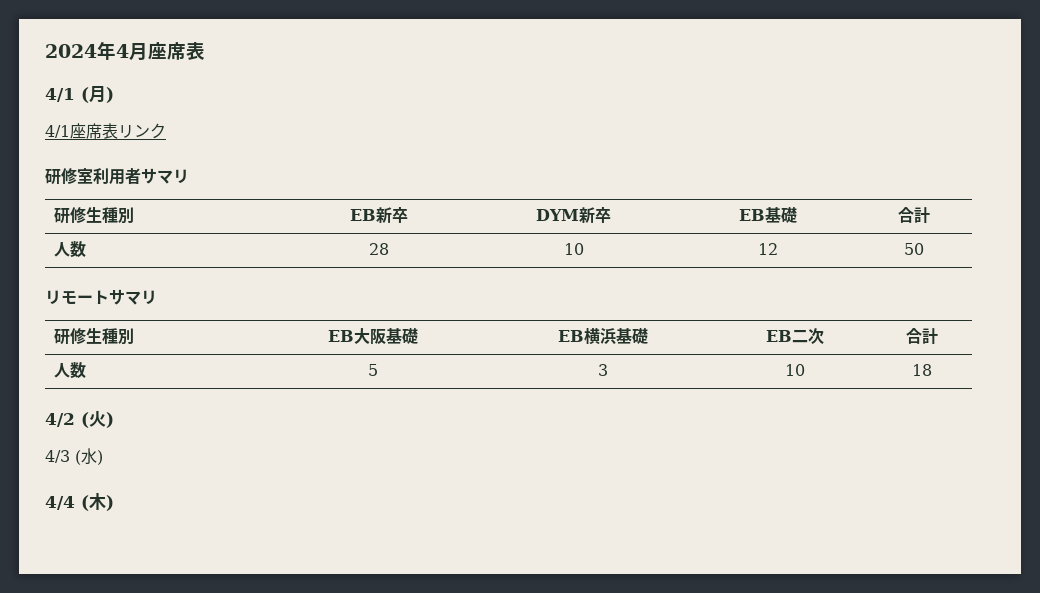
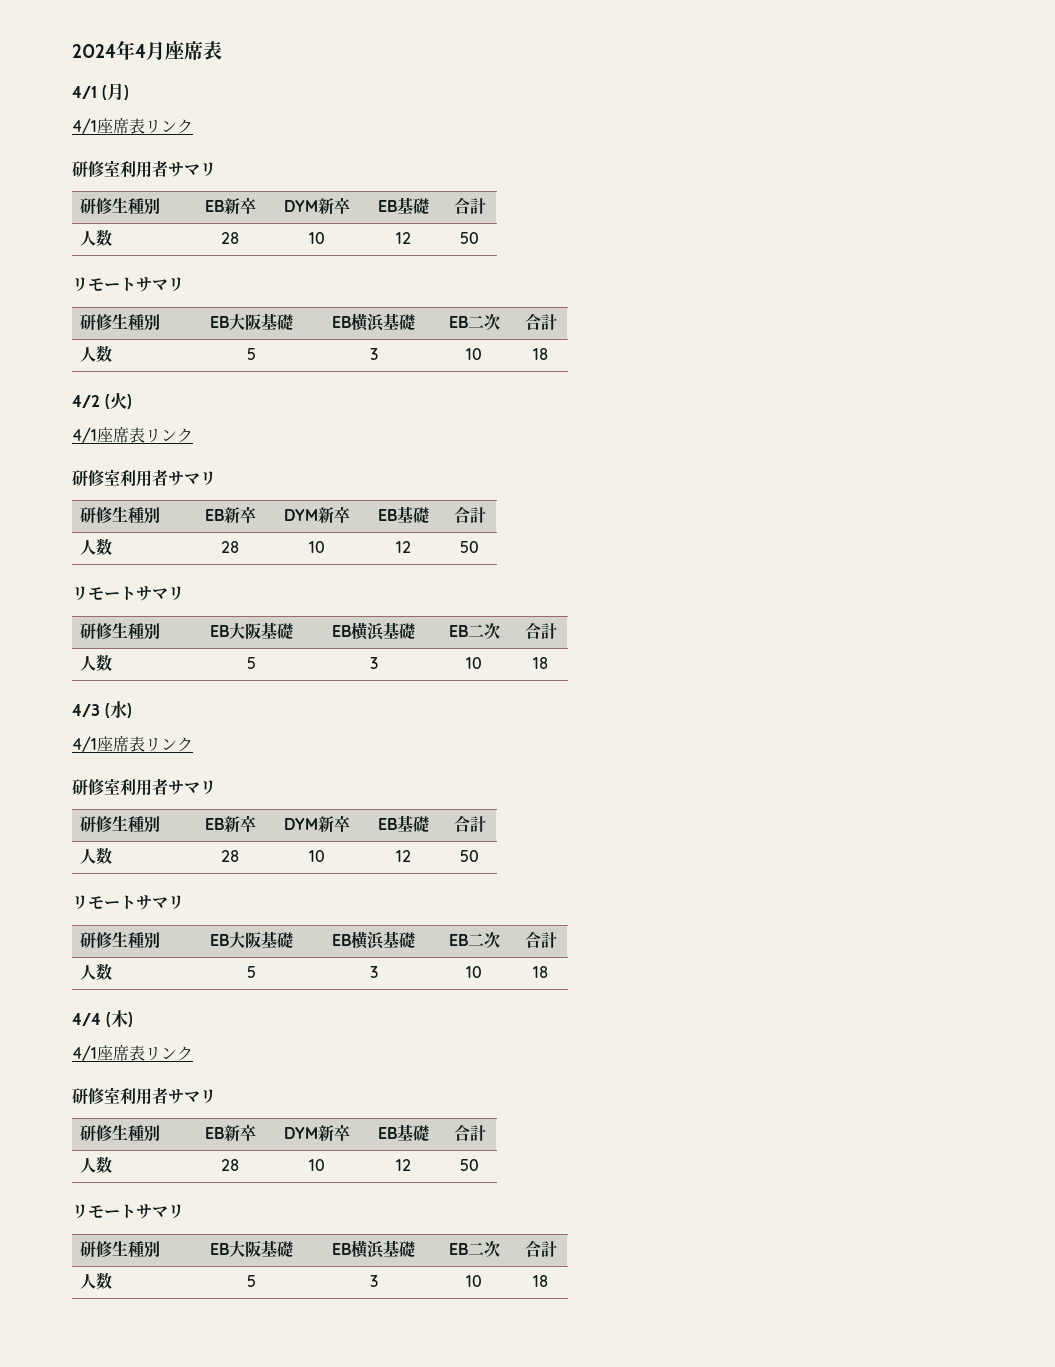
[45,448,103,465] [45,493,114,511] 4/3 (水) // 4/4 (木) -> [72,426,193,443] [72,469,216,487] [79,506,160,524] [204,506,256,523] [283,506,350,523] [377,506,429,523] [453,506,486,523] [79,538,112,556] [221,541,239,553] [308,541,325,553] [395,541,411,553] [460,541,479,553] [72,586,184,601] [79,622,160,640] [210,622,293,639] [332,622,415,640] [448,623,500,639] [524,622,557,639] [79,654,112,672] [247,657,256,669] [369,657,378,669] [466,657,482,669] [533,657,548,669] [72,701,132,718] [72,735,193,752] [72,778,216,796] [79,815,160,833] [204,815,256,832] [283,815,350,832] [377,815,429,832] [453,815,486,832] [79,847,112,865] [221,850,239,862] [308,850,325,862] [395,850,411,862] [460,850,479,862] [72,895,184,910] [79,931,160,949] [210,931,293,948] [332,931,415,949] [448,932,500,948] [524,931,557,948] [79,963,112,981] [247,966,256,978] [369,966,378,978] [466,966,482,978] [533,966,548,978] [72,1010,133,1027] [72,1044,193,1061] [72,1087,216,1105] [79,1124,160,1142] [204,1124,256,1141] [283,1124,350,1141] [377,1124,429,1141] [453,1124,486,1141] [79,1156,112,1174] [221,1159,239,1171] [308,1159,325,1171] [395,1159,411,1171] [460,1159,479,1171] [72,1204,184,1219] [79,1240,160,1258] [210,1240,293,1257] [332,1240,415,1258] [448,1241,500,1257] [524,1240,557,1257] [79,1272,112,1290] [247,1275,256,1287] [369,1275,378,1287] [466,1275,482,1287] [533,1275,548,1287] 4/1座席表リンク // 研修室利用者サマリ // 研修生種別 | EB新卒 | DYM新卒 | EB基礎 | 合計 // 人数 | 28 | 10 | 12 | 50 // リモートサマリ // 研修生種別 | EB大阪基礎 | EB横浜基礎 | EB二次 | 合計 // 人数 | 5 | 3 | 10 | 18 // 4/3 (水) // 4/1座席表リンク // 研修室利用者サマリ // 研修生種別 | EB新卒 | DYM新卒 | EB基礎 | 合計 // 人数 | 28 | 10 | 12 | 50 // リモートサマリ // 研修生種別 | EB大阪基礎 | EB横浜基礎 | EB二次 | 合計 // 人数 | 5 | 3 | 10 | 18 // 4/4 (木) // 4/1座席表リンク // 研修室利用者サマリ // 研修生種別 | EB新卒 | DYM新卒 | EB基礎 | 合計 // 人数 | 28 | 10 | 12 | 50 // リモートサマリ // 研修生種別 | EB大阪基礎 | EB横浜基礎 | EB二次 | 合計 // 人数 | 5 | 3 | 10 | 18

